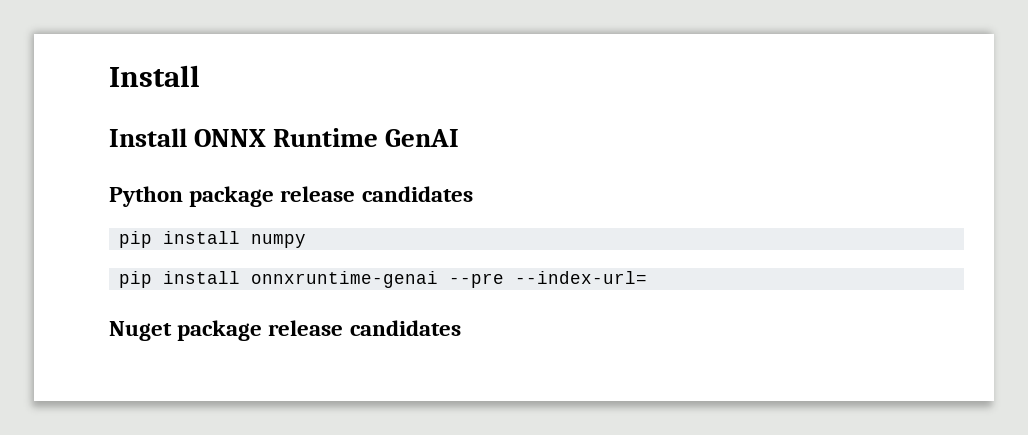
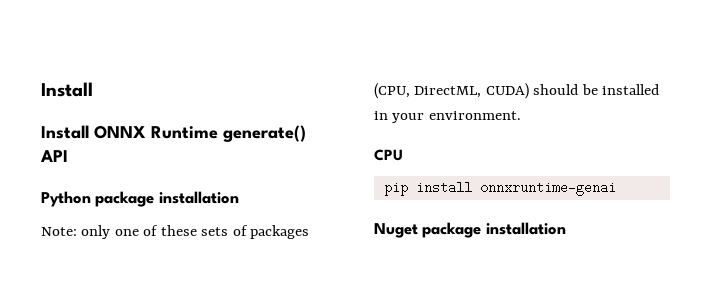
[385,129,460,147] GenAI -> [223,125,306,142] [40,150,68,162] generate() API
[280,186,473,202] [119,231,307,248] release candidates // pip install numpy -> [158,191,239,204] [41,225,310,239] [374,83,660,99] [374,111,521,123] [374,149,403,161] installation // Note: only one of these sets of packages (CPU, DirectML, CUDA) should be installed in your environment. // CPU
[449,271,648,288] --pre --index-url= -> (616, 188) none
[268,320,461,336] release candidates -> [485,222,566,235] installation

